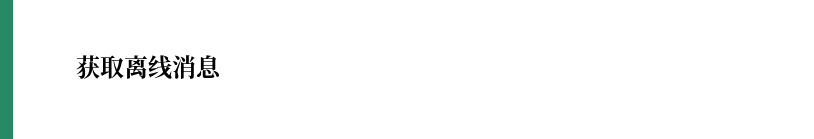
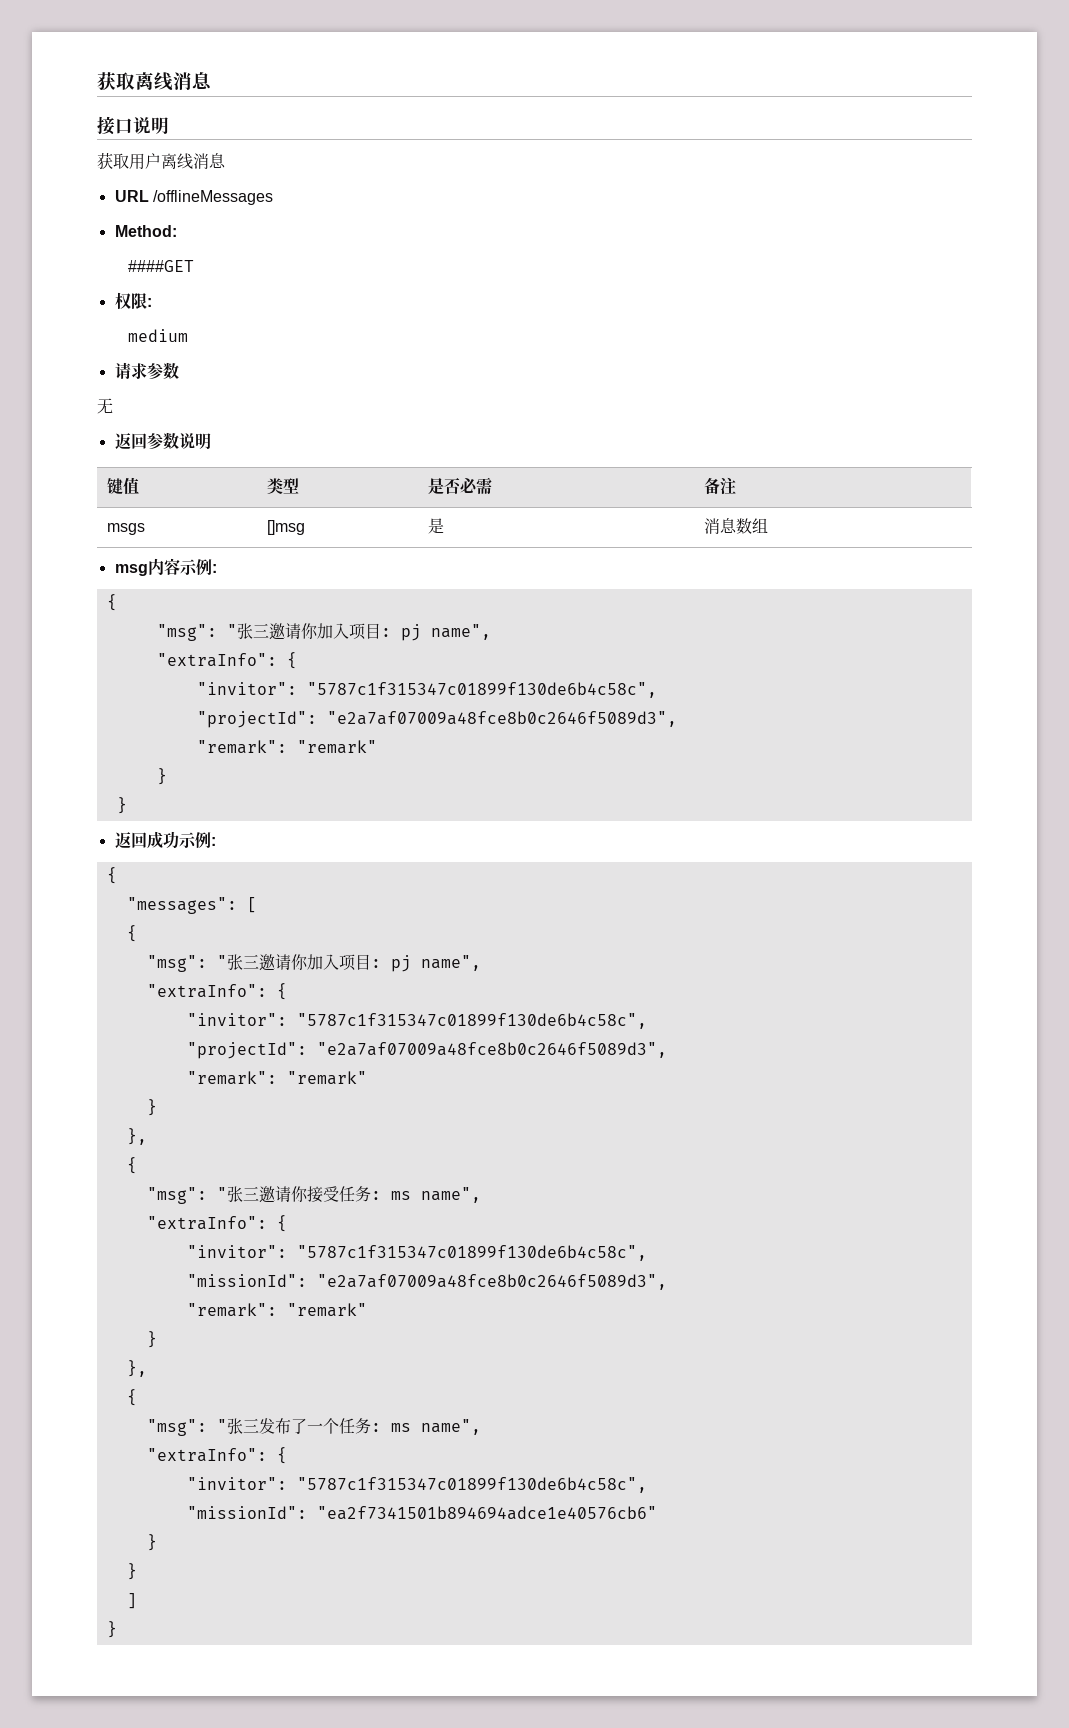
(222, 67) none -> [97,116,169,135] [97,152,226,170] [114,190,273,205] [114,225,177,237] [127,260,194,272] [114,292,152,309] [127,329,188,342] [114,362,179,380] [97,398,113,414] [114,432,211,450] [107,477,140,495] [267,478,300,495] [428,477,493,494] [704,477,737,495] [107,523,146,535] [267,520,306,535] [428,518,445,534] [704,518,769,534] [114,558,217,576] [106,594,117,611] [156,623,491,641] [156,652,297,669] [196,682,657,698] [196,711,677,728] [196,740,377,754] [156,768,167,785] [116,797,127,814] [114,831,216,849] [106,867,117,884] [126,897,257,914] [126,925,137,942] [146,954,481,972] [146,983,287,1000] [186,1013,647,1029] [186,1042,667,1059] [186,1071,367,1085] [146,1099,157,1116] [126,1128,147,1145] [126,1157,137,1174] [146,1186,481,1204] [146,1215,287,1232] [186,1245,647,1261] [186,1274,667,1290] [186,1303,367,1317] [146,1331,157,1348] [126,1360,147,1377] [126,1389,137,1406] [146,1418,481,1436] [146,1447,287,1464] [186,1477,647,1493] [186,1506,657,1520] [146,1534,157,1551] [126,1563,137,1580] [126,1593,137,1609] [106,1621,117,1638] // 接口说明 // 获取用户离线消息 // URL /offlineMessages // Method: // ####GET // 权限: // medium // 请求参数 // 无 // 返回参数说明 // 键值 | 类型 | 是否必需 | 备注 // msgs | []msg | 是 | 消息数组 // msg内容示例: // { // "msg": "张三邀请你加入项目: pj name", // "extraInfo": { // "invitor": "5787c1f315347c01899f130de6b4c58c", // "projectId": "e2a7af07009a48fce8b0c2646f5089d3", // "remark": "remark" // } // } // 返回成功示例: // { // "messages": [ // { // "msg": "张三邀请你加入项目: pj name", // "extraInfo": { // "invitor": "5787c1f315347c01899f130de6b4c58c", // "projectId": "e2a7af07009a48fce8b0c2646f5089d3", // "remark": "remark" // } // }, // { // "msg": "张三邀请你接受任务: ms name", // "extraInfo": { // "invitor": "5787c1f315347c01899f130de6b4c58c", // "missionId": "e2a7af07009a48fce8b0c2646f5089d3", // "remark": "remark" // } // }, // { // "msg": "张三发布了一个任务: ms name", // "extraInfo": { // "invitor": "5787c1f315347c01899f130de6b4c58c", // "missionId": "ea2f7341501b894694adce1e40576cb6" // } // } // ] // }

